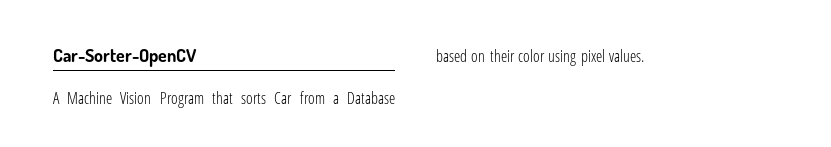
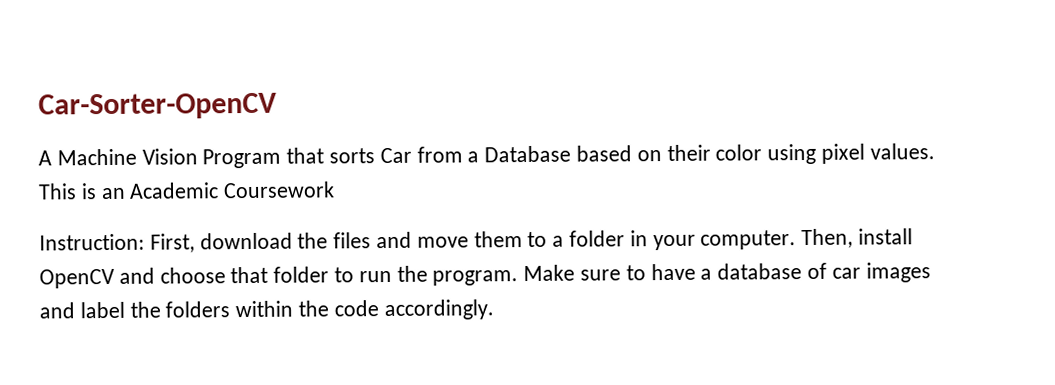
(644, 55) none -> [38,181,336,200] [39,228,914,253] [39,262,931,289] [39,299,494,321] This is an Academic Coursework // Instruction: First, download the files and move them to a folder in your computer. Then, install OpenCV and choose that folder to run the program. Make sure to have a database of car images and label the folders within the code accordingly.

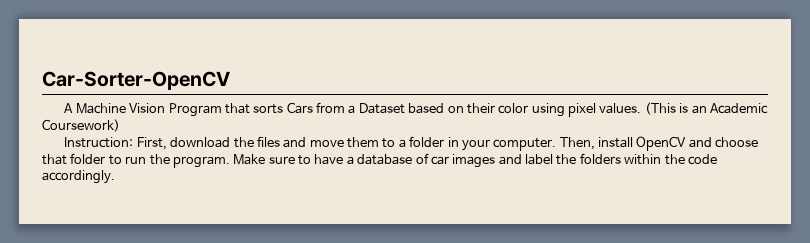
[379,147,412,164] Car -> [286,102,313,114] Cars
[484,145,572,163] Database -> [358,103,405,114] Dataset
[38,183,77,200] This -> [644,102,676,115] (This
[223,181,336,199] Coursework -> [42,119,120,132] Coursework)

